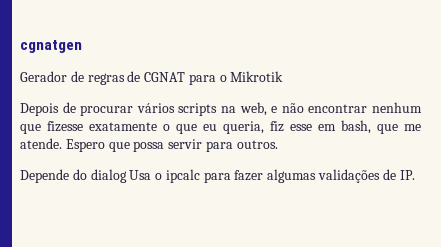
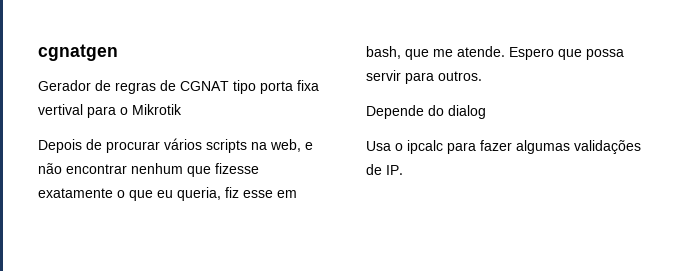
(186, 77) none -> [233,80,319,94] [38,104,83,115] tipo porta fixa vertival
(127, 176) none -> (486, 112) //

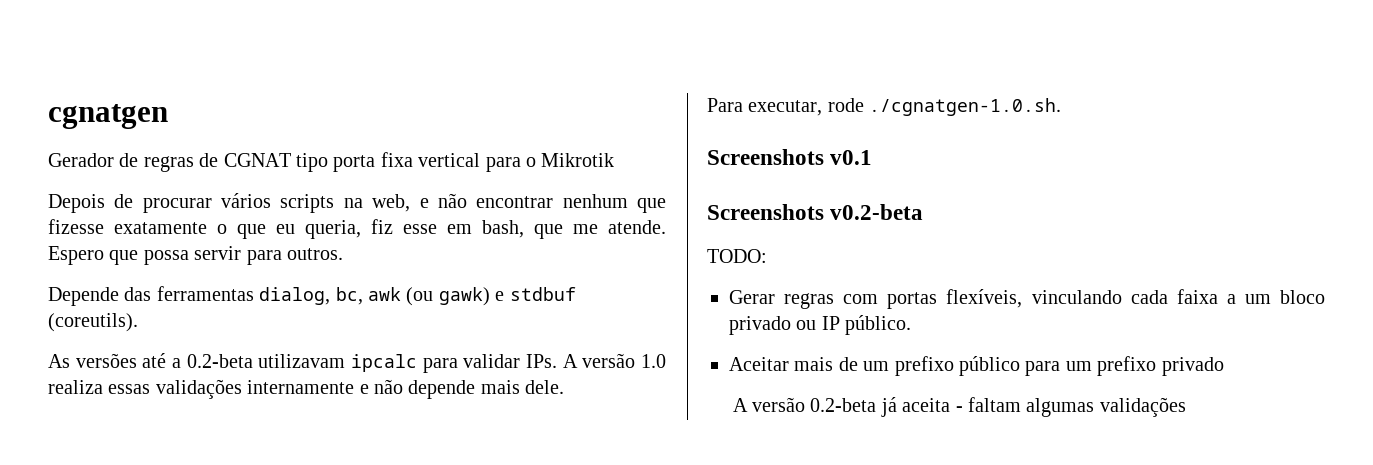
[38,104,83,115] vertival -> [418,153,481,167] vertical
[428,105,486,119] [366,140,641,154] [366,164,403,175] do dialog // Usa o ipcalc para fazer algumas validações de IP. -> [124,286,576,306] [48,313,138,332] [48,353,666,373] [48,379,565,399] [707,98,1062,116] [707,149,873,165] [707,204,924,220] [707,249,767,263] [729,289,1325,309] [729,315,912,335] [729,356,1224,376] [732,397,1186,417] das ferramentas dialog, bc, awk (ou gawk) e stdbuf (coreutils). // As versões até a 0.2-beta utilizavam ipcalc para validar IPs. A versão 1.0 realiza essas validações internamente e não depende mais dele. // Para executar, rode ./cgnatgen-1.0.sh. // Screenshots v0.1 // Screenshots v0.2-beta // TODO: // Gerar regras com portas flexíveis, vinculando cada faixa a um bloco privado ou IP público. // Aceitar mais de um prefixo público para um prefixo privado // A versão 0.2-beta já aceita - faltam algumas validações

